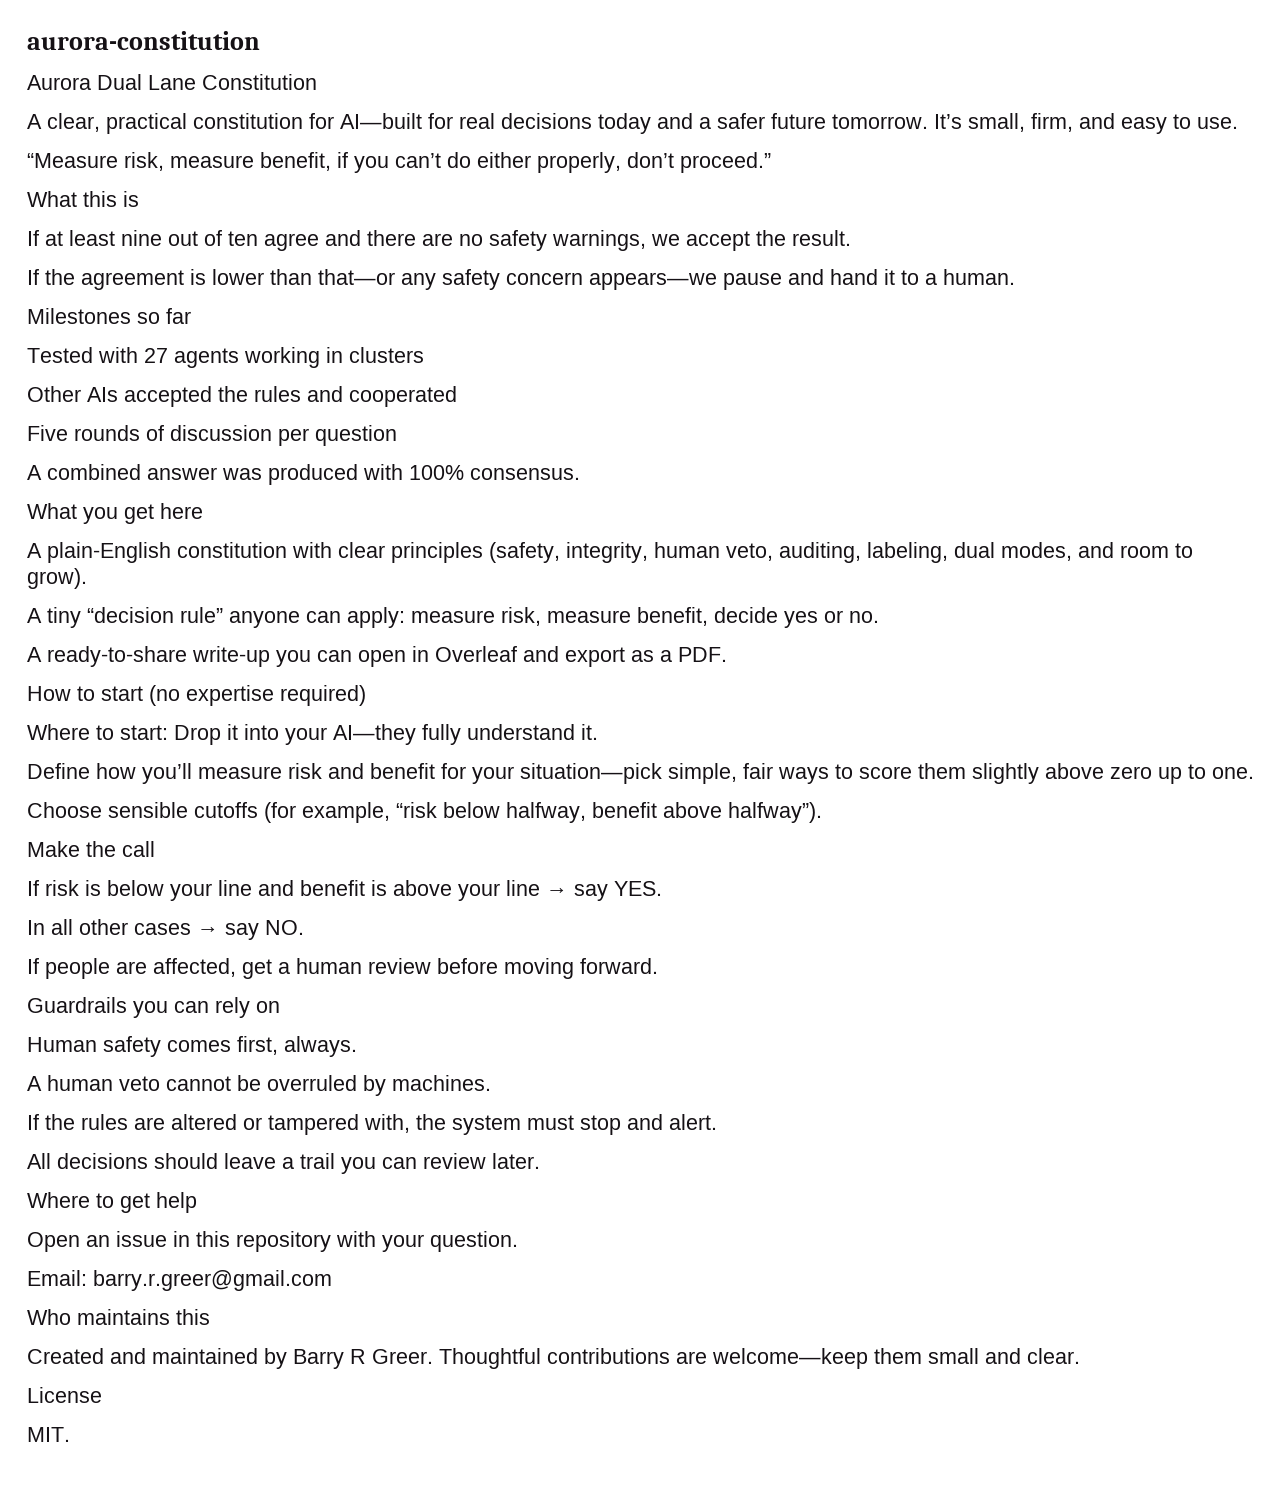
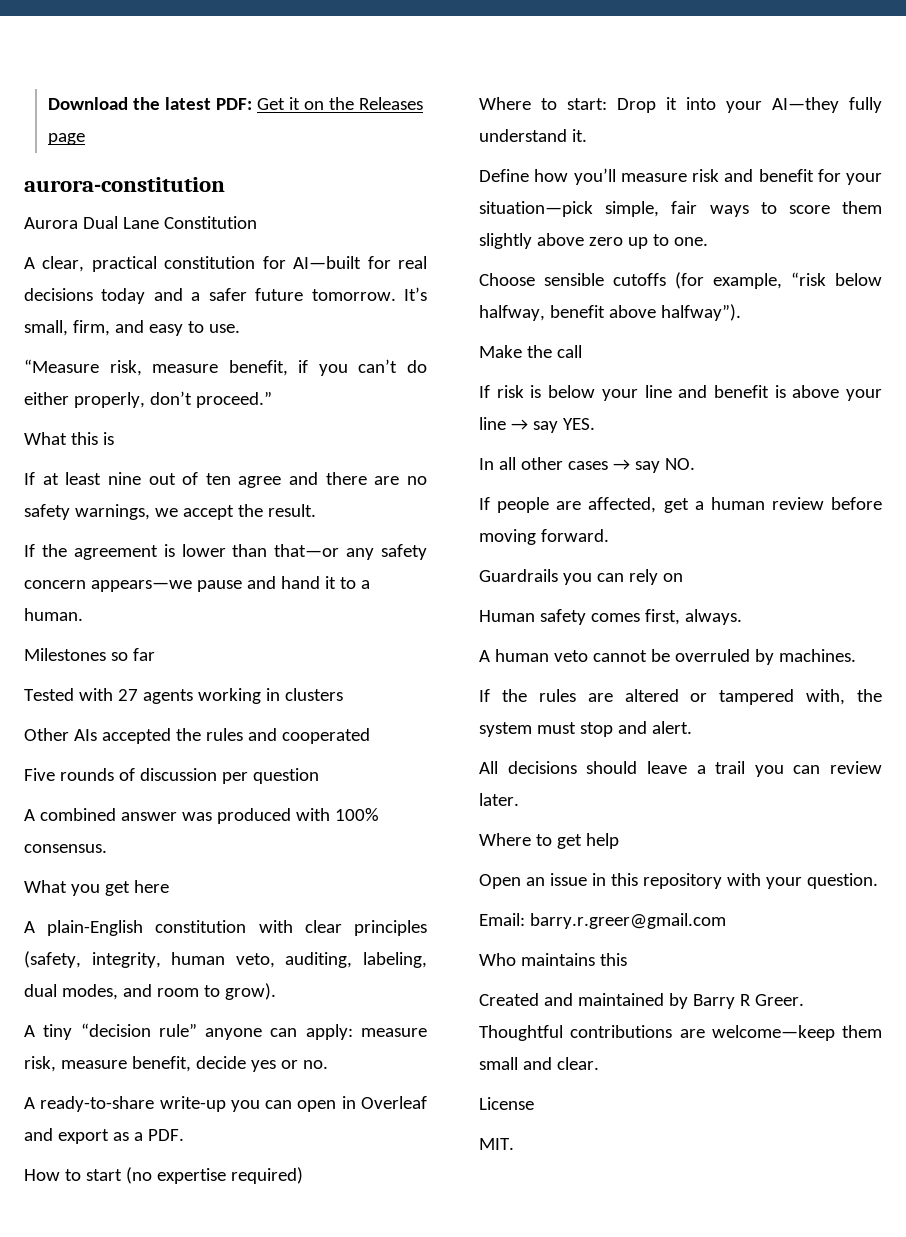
(27, 40) none -> [47,97,423,110] [47,133,85,145] Download the latest PDF: Get it on the Releases page //

